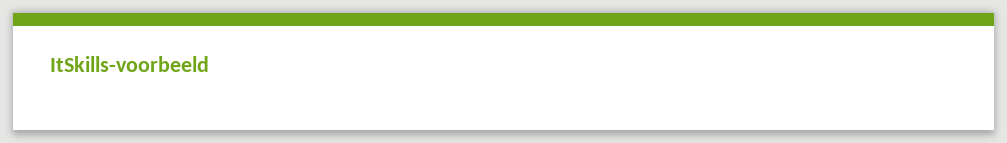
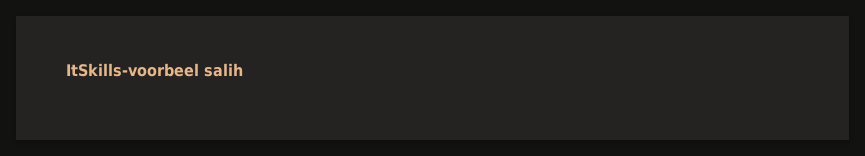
[50,56,209,72] ItSkills-voorbeeld -> [66,63,243,77] ItSkills-voorbeel salih

